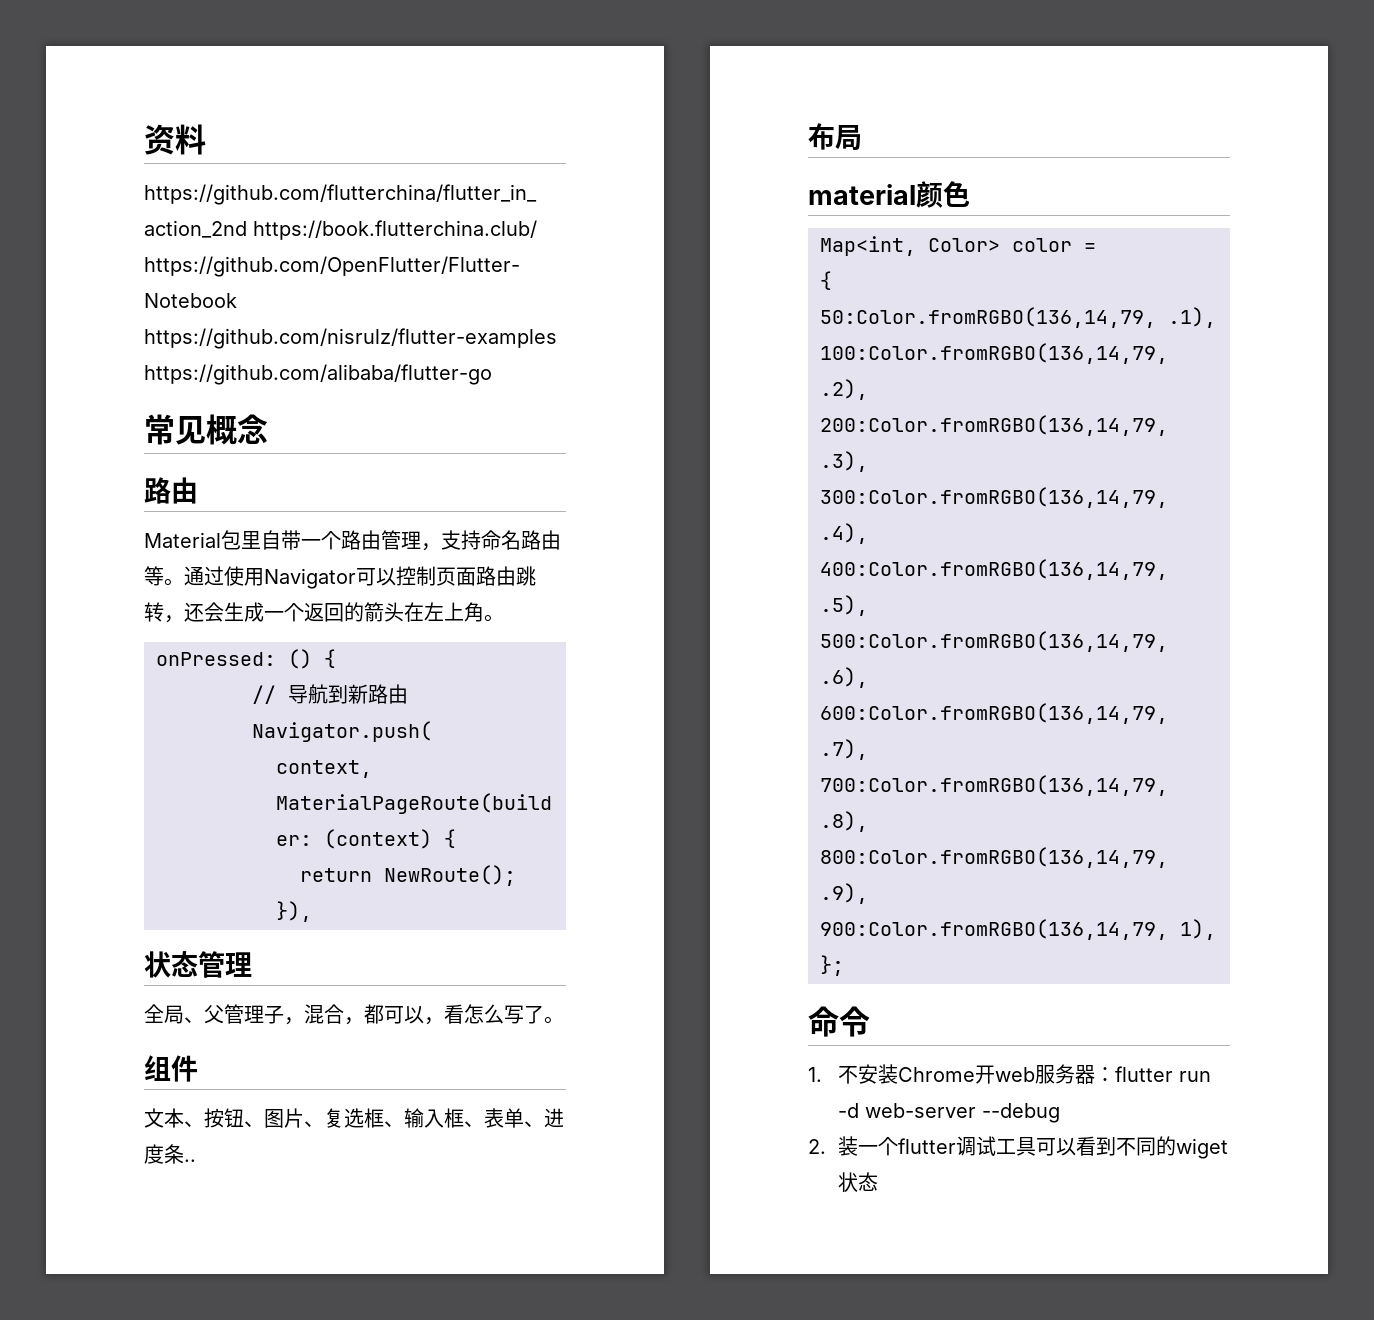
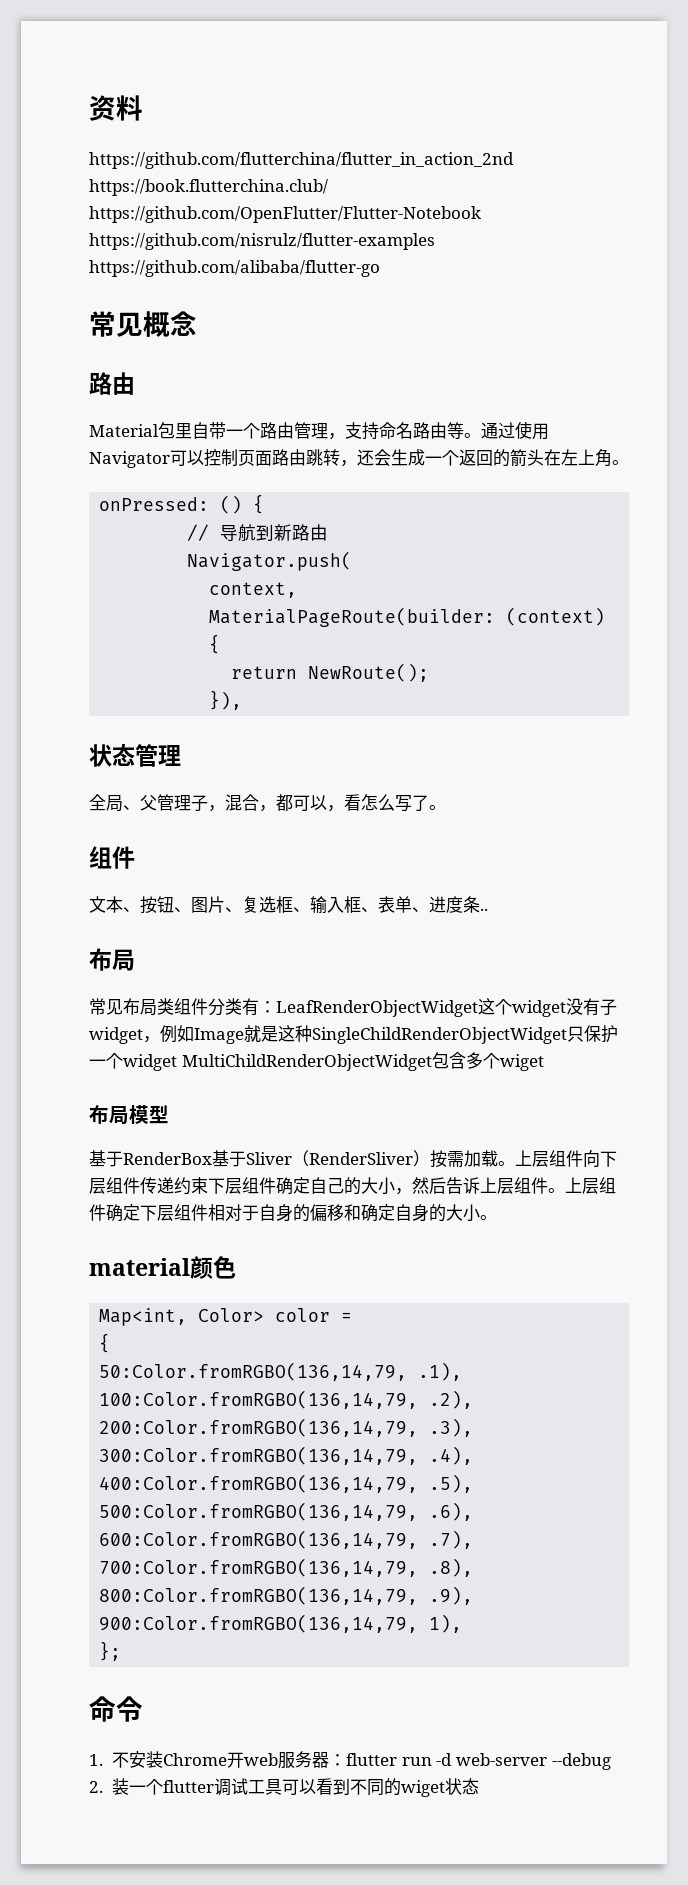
(862, 137) none -> [89,998,617,1017] [89,1025,618,1044] [89,1052,544,1071] [89,1104,169,1125] [89,1150,617,1168] [89,1177,616,1195] [89,1204,497,1222] // 常见布局类组件分类有：LeafRenderObjectWidget这个widget没有子widget，例如Image就是这种SingleChildRenderObjectWidget只保护一个widget MultiChildRenderObjectWidget包含多个wiget // 布局模型 // 基于RenderBox基于Sliver（RenderSliver）按需加载。上层组件向下层组件传递约束下层组件确定自己的大小，然后告诉上层组件。上层组件确定下层组件相对于自身的偏移和确定自身的大小。

